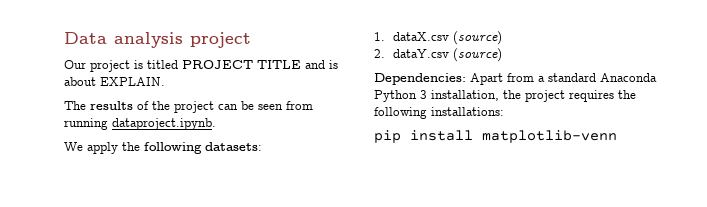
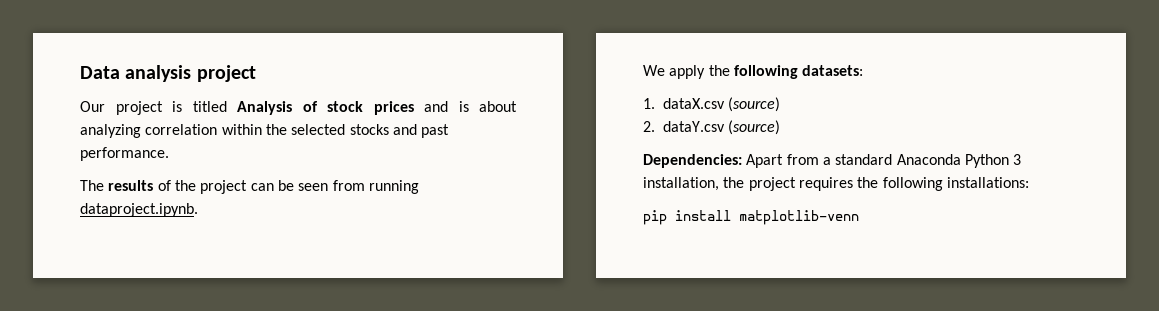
[182,60,338,69] [64,77,165,86] PROJECT TITLE and is about EXPLAIN. -> [237,101,517,115] [80,124,450,138] [80,147,169,161] Analysis of stock prices and is about analyzing correlation within the selected stocks and past performance.

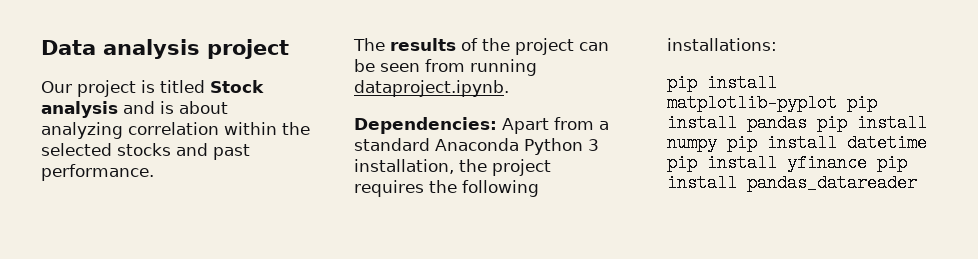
[237,101,414,115] Analysis of stock prices -> [210,80,264,93] [41,101,118,118] Stock analysis
[643,65,864,79] [643,97,781,112] [643,120,781,135] // We apply the following datasets: // 1. dataX.csv (source) // 2. dataY.csv (source) -> (509, 88) none
[739,210,859,225] matplotlib-venn -> [667,94,877,112] [667,114,927,132] [667,134,927,152] [667,154,907,172] [667,174,917,192] matplotlib-pyplot pip install pandas pip install numpy pip install datetime pip install yfinance pip install pandas_datareader

